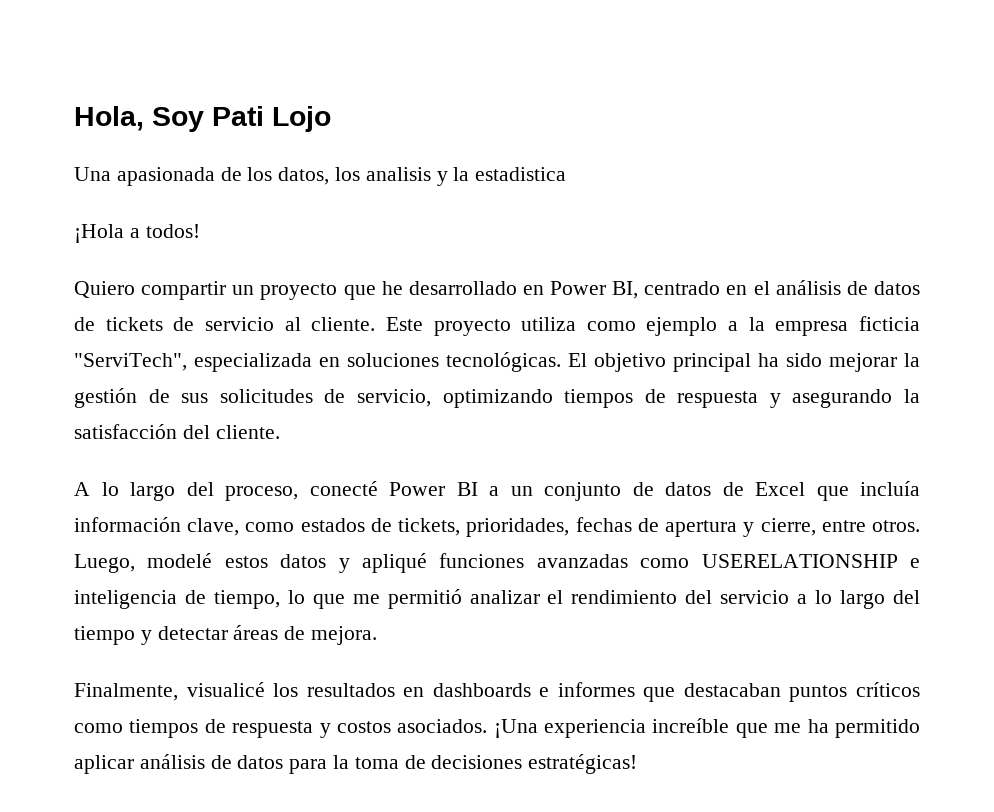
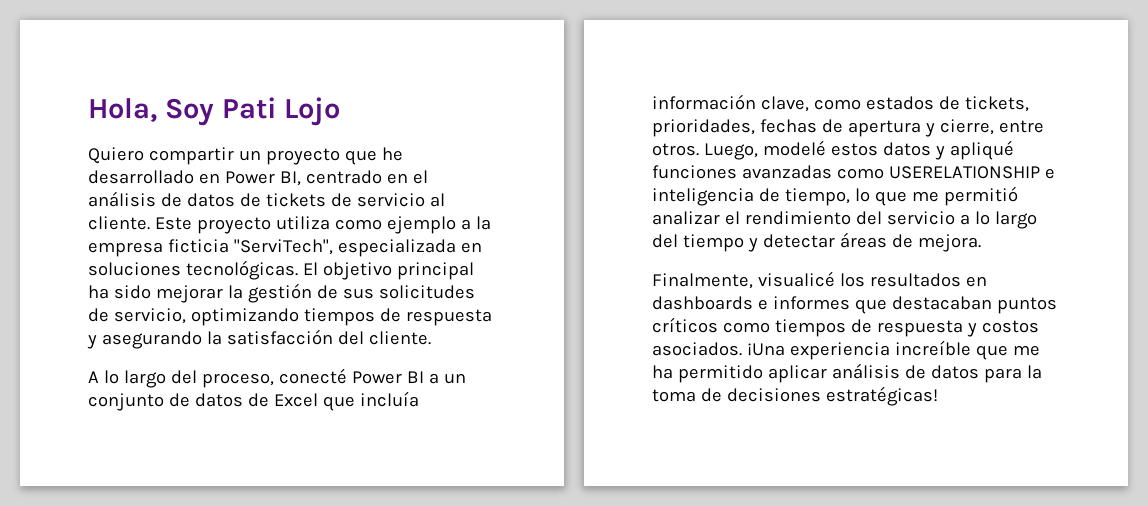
[74,167,567,186] [74,224,200,243] // Una apasionada de los datos, los analisis y la estadistica // ¡Hola a todos! -> (341, 111) none

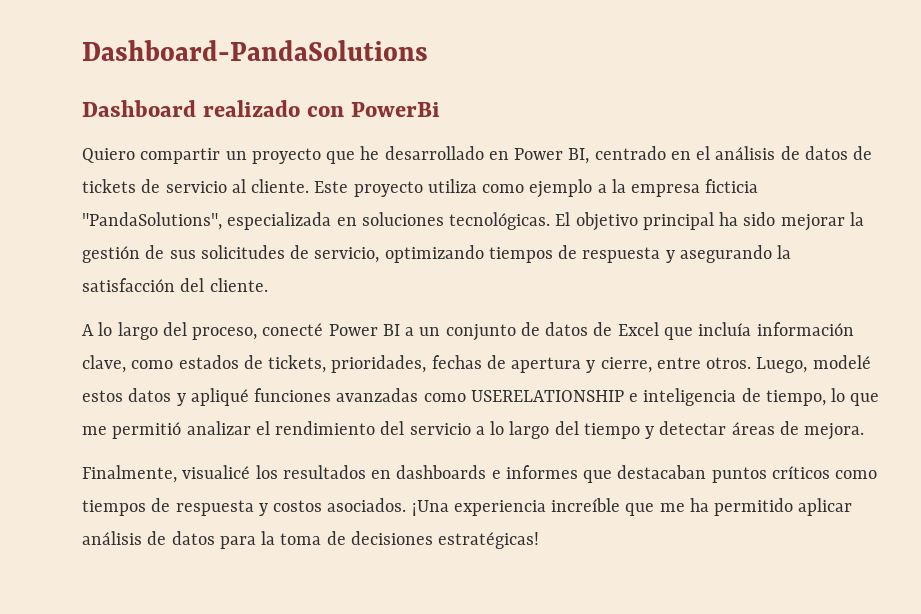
[88,97,341,126] Hola, Soy Pati Lojo -> [82,40,428,61] [82,100,441,117] Dashboard-PandaSolutions // Dashboard realizado con PowerBi
[233,239,333,255] "ServiTech", -> [82,212,222,230] "PandaSolutions",

